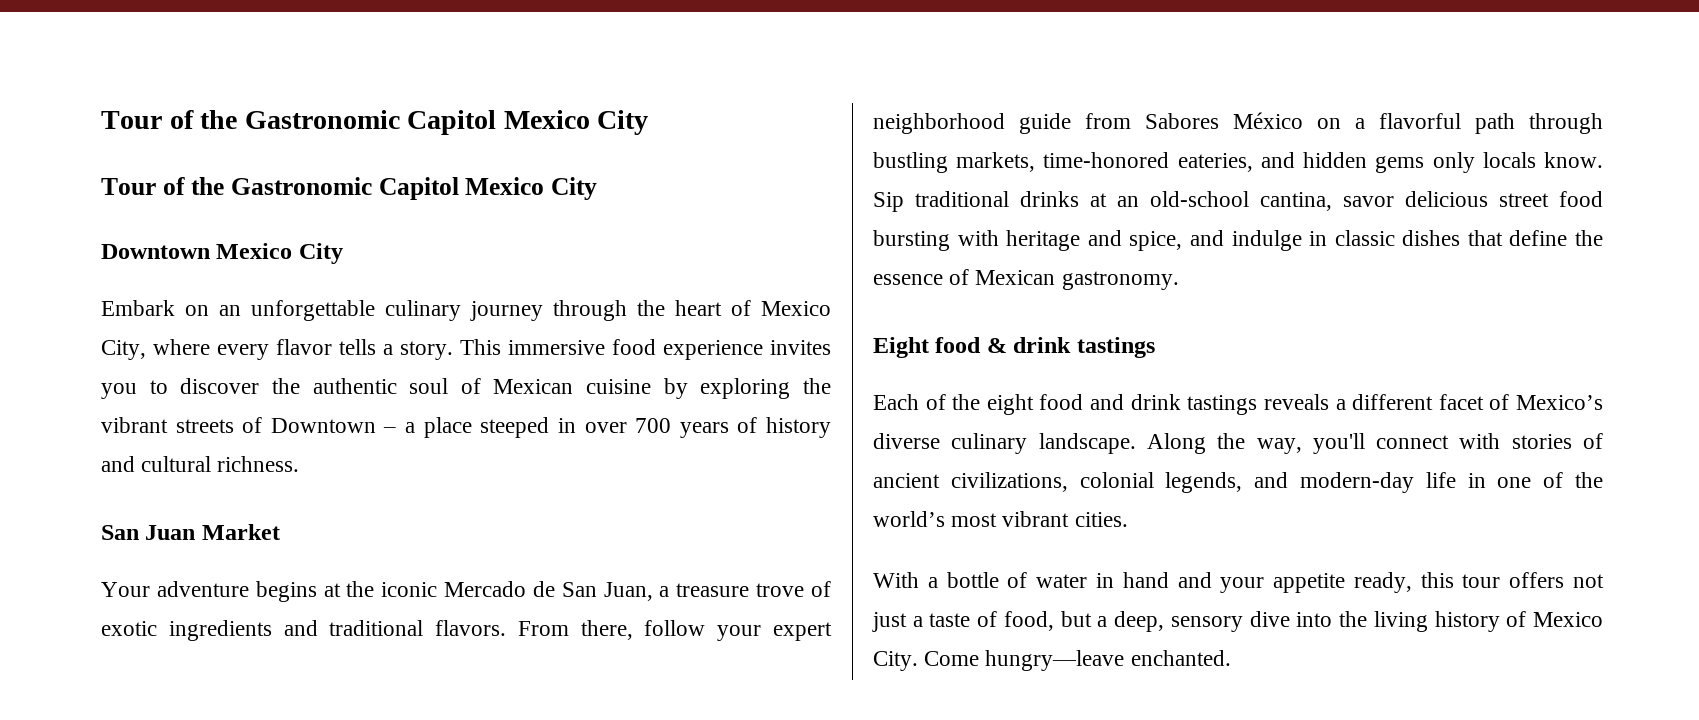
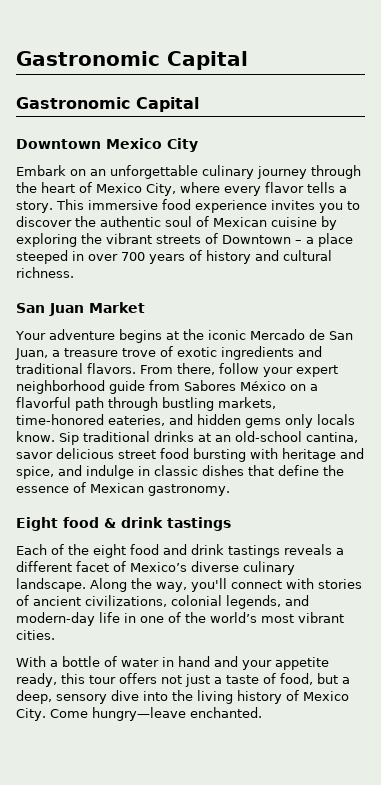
[101,110,649,135] [101,177,598,200] Tour of the Gastronomic Capitol Mexico City // Tour of the Gastronomic Capitol Mexico City -> [16,51,248,70] [16,97,199,112] Gastronomic Capital // Gastronomic Capital

